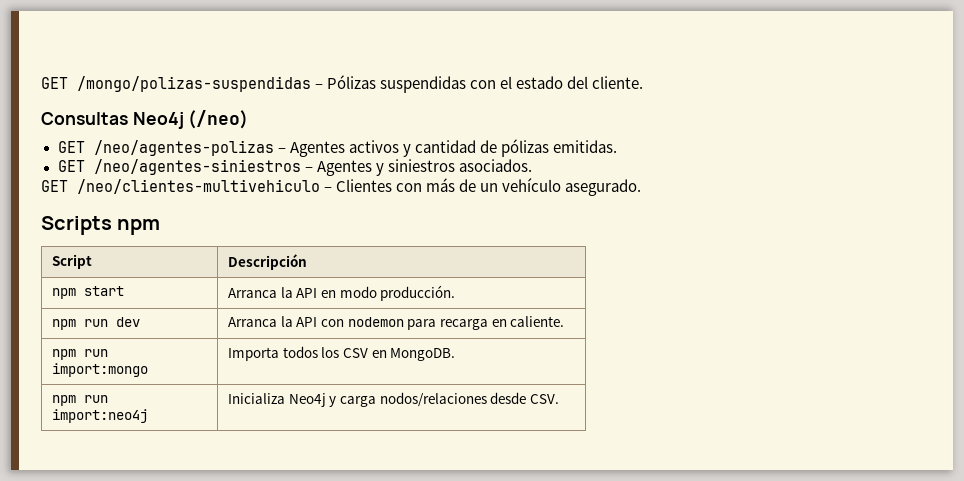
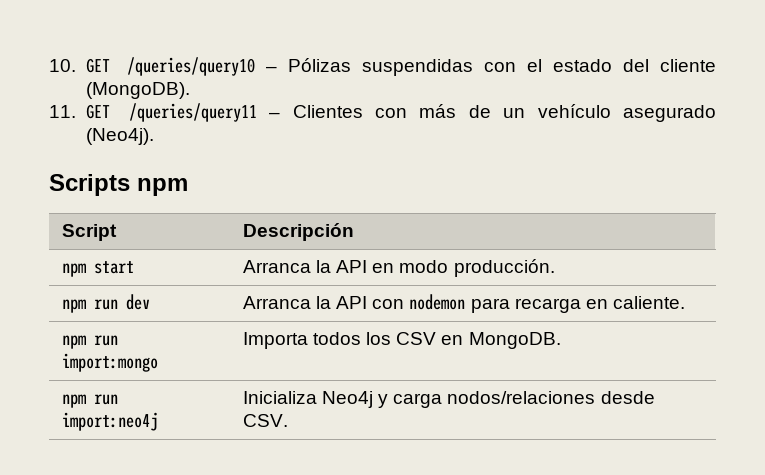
[41,76,311,92] GET /mongo/polizas-suspendidas -> [49,57,255,76] 10. GET /queries/query10
[592,76,644,89] [41,110,249,129] [57,139,617,157] [57,159,532,176] [41,179,320,194] cliente. // Consultas Neo4j (/neo) // GET /neo/agentes-polizas – Agentes activos y cantidad de pólizas emitidas. // GET /neo/agentes-siniestros – Agentes y siniestros asociados. // GET /neo/clientes-multivehiculo -> [660,59,717,72] [85,82,190,99] [49,103,257,122] cliente (MongoDB). // 11. GET /queries/query11
[565,179,642,196] asegurado. -> [622,105,716,122] [85,128,154,145] asegurado (Neo4j).

